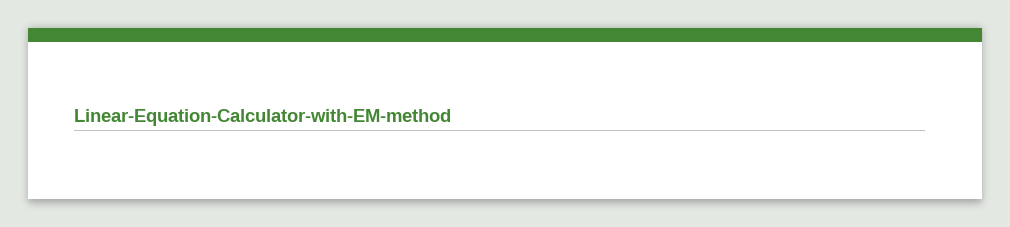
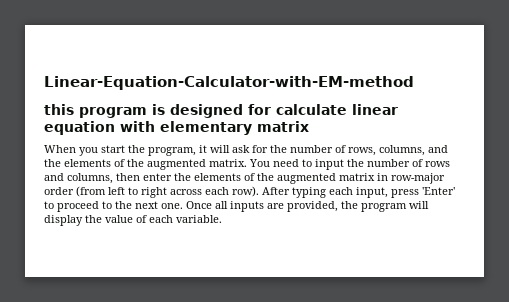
(451, 117) none -> [44,104,398,118] [44,121,309,135] [44,145,448,156] [44,159,450,170] [44,173,445,184] [44,186,455,198] [44,201,429,212] [44,215,222,226] // this program is designed for calculate linear equation with elementary matrix // When you start the program, it will ask for the number of rows, columns, and the elements of the augmented matrix. You need to input the number of rows and columns, then enter the elements of the augmented matrix in row-major order (from left to right across each row). After typing each input, press 'Enter' to proceed to the next one. Once all inputs are provided, the program will display the value of each variable.

